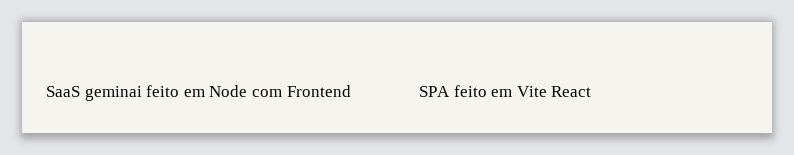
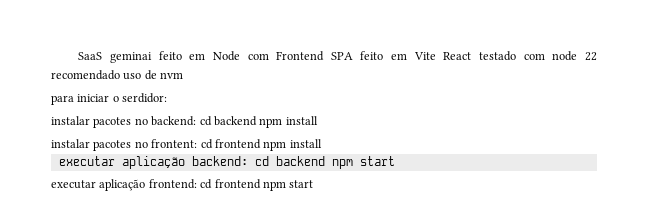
(592, 91) none -> [479,51,597,61] [51,70,184,80] [51,93,168,105] [51,116,318,128] [51,139,322,151] [58,156,395,169] [51,179,314,191] testado com node 22 recomendado uso de nvm // para iniciar o serdidor: // instalar pacotes no backend: cd backend npm install // instalar pacotes no frontent: cd frontend npm install // executar aplicação backend: cd backend npm start // executar aplicação frontend: cd frontend npm start

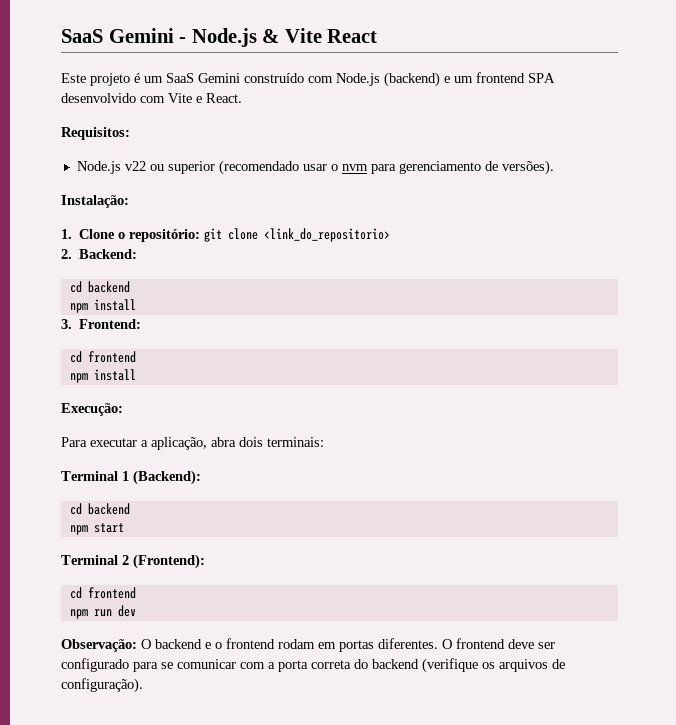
[78,51,597,63] [51,70,184,80] [51,93,168,105] [51,116,318,128] [51,139,322,151] [58,156,325,169] SaaS geminai feito em Node com Frontend SPA feito em Vite React testado com node 22 recomendado uso de nvm // para iniciar o serdidor: // instalar pacotes no backend: cd backend npm install // instalar pacotes no frontent: cd frontend npm install // executar aplicação backend: cd backend -> [61,28,378,47] [61,72,555,87] [61,93,242,103] [61,127,130,140] [76,160,554,175] [61,195,129,208] [61,228,391,242] [61,249,138,259] [69,281,130,293] [69,299,136,313] [61,319,142,329] [69,351,136,363] [69,369,136,383] [61,403,123,416] [61,437,324,450] [61,470,201,485] [69,503,130,515] SaaS Gemini - Node.js & Vite React // Este projeto é um SaaS Gemini construído com Node.js (backend) e um frontend SPA desenvolvido com Vite e React. // Requisitos: // Node.js v22 ou superior (recomendado usar o nvm para gerenciamento de versões). // Instalação: // 1. Clone o repositório: git clone <link_do_repositorio> // 2. Backend: // cd backend // npm install // 3. Frontend: // cd frontend // npm install // Execução: // Para executar a aplicação, abra dois terminais: // Terminal 1 (Backend): // cd backend //
[51,179,314,191] executar aplicação frontend: cd frontend npm start -> [61,554,205,569] [69,587,136,599] [69,605,136,619] [61,638,555,652] [61,658,565,673] [61,678,143,693] Terminal 2 (Frontend): // cd frontend // npm run dev // Observação: O backend e o frontend rodam em portas diferentes. O frontend deve ser configurado para se comunicar com a porta correta do backend (verifique os arquivos de configuração).

